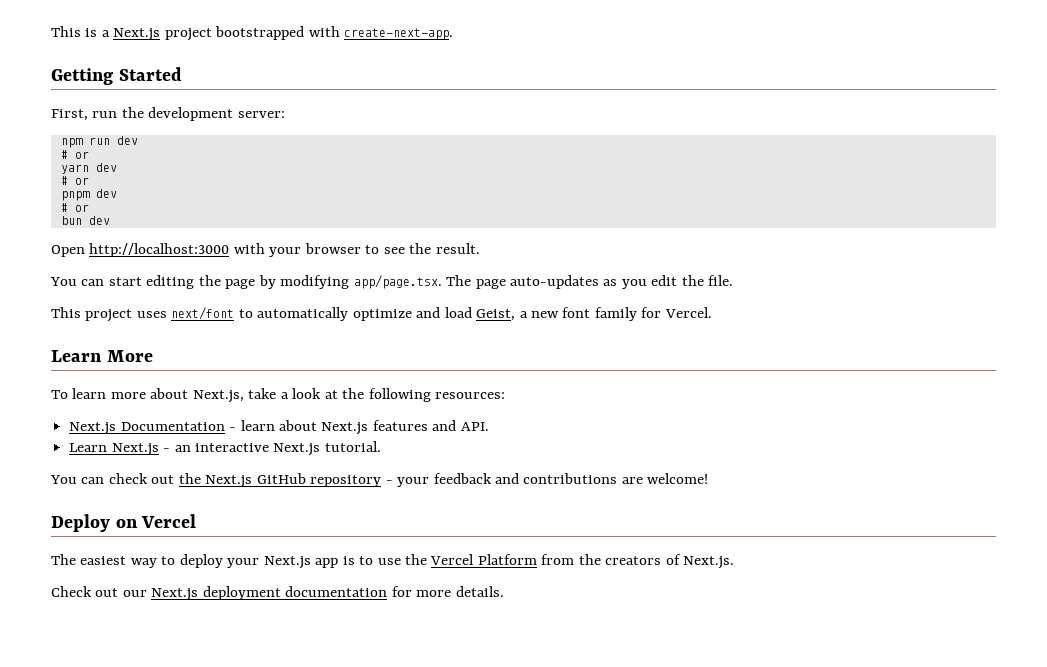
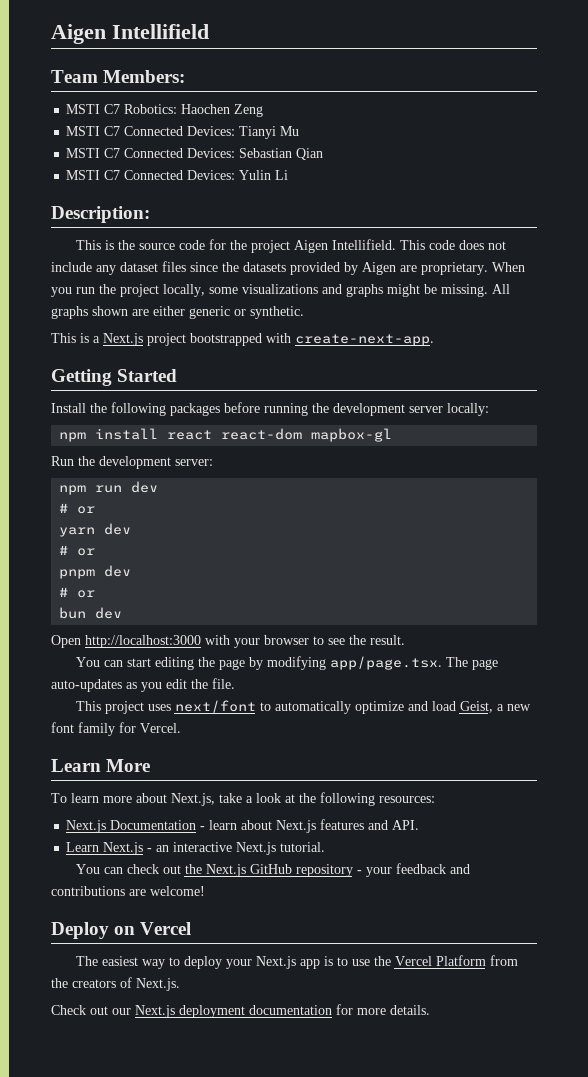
(51, 31) none -> [51,24,209,44] [51,70,186,83] [66,104,264,117] [66,126,300,139] [66,148,324,160] [66,170,289,180] [51,206,150,223] [75,239,506,253] [51,261,525,275] [51,284,510,297] [51,306,304,319] Aigen Intellifield // Team Members: // MSTI C7 Robotics: Haochen Zeng // MSTI C7 Connected Devices: Tianyi Mu // MSTI C7 Connected Devices: Sebastian Qian // MSTI C7 Connected Devices: Yulin Li // Description: // This is the source code for the project Aigen Intellifield. This code does not include any dataset files since the datasets provided by Aigen are proprietary. When you run the project locally, some visualizations and graphs might be missing. All graphs shown are either generic or synthetic. //
[51,109,118,121] First, run -> [51,402,489,416] [59,428,393,442] [51,456,74,466] Install the following packages before running the development server locally: // npm install react react-dom mapbox-gl // Run

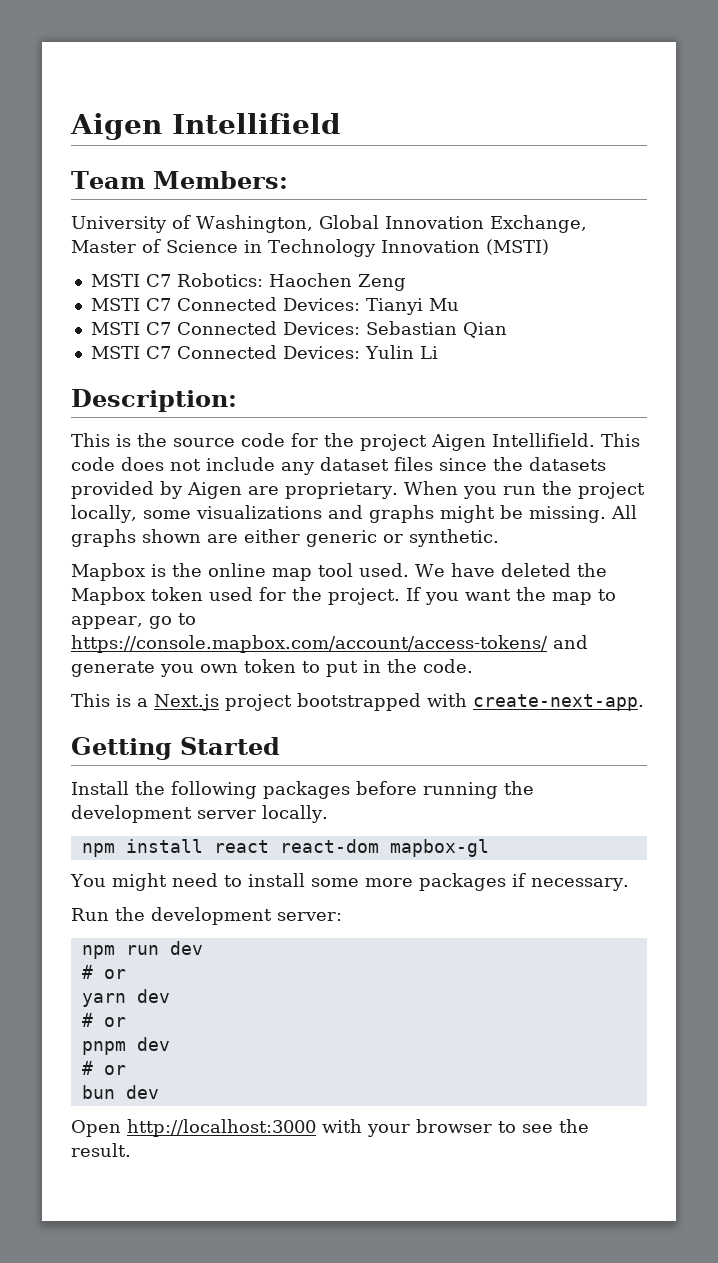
(186, 76) none -> [71,215,587,233] [71,239,549,257] // University of Washington, Global Innovation Exchange, Master of Science in Technology Innovation (MSTI)
(304, 312) none -> [71,563,607,581] [71,587,616,605] [71,613,196,629] [71,635,588,653] [71,659,473,677] // Mapbox is the online map tool used. We have deleted the Mapbox token used for the project. If you want the map to appear, go to https://console.mapbox.com/account/access-tokens/ and generate you own token to put in the code.
[447,403,489,416] locally: -> [262,805,328,823] locally.
(393, 435) none -> [70,873,629,891] // You might need to install some more packages if necessary.
[75,656,498,670] [51,678,235,692] [75,700,531,714] [51,722,181,736] [51,759,151,772] [51,792,435,806] [66,819,420,833] [66,842,326,855] [75,863,470,877] [51,886,205,896] [51,922,192,939] [75,955,518,969] [51,977,180,991] [51,1004,430,1018] // You can start editing the page by modifying app/page.tsx. The page auto-updates as you edit the file. // This project uses next/font to automatically optimize and load Geist, a new font family for Vercel. // Learn More // To learn more about Next.js, take a look at the following resources: // Next.js Documentation - learn about Next.js features and API. // Learn Next.js - an interactive Next.js tutorial. // You can check out the Next.js GitHub repository - your feedback and contributions are welcome! // Deploy on Vercel // The easiest way to deploy your Next.js app is to use the Vercel Platform from the creators of Next.js. // Check out our Next.js deployment documentation for more details. -> (131, 1150) none

